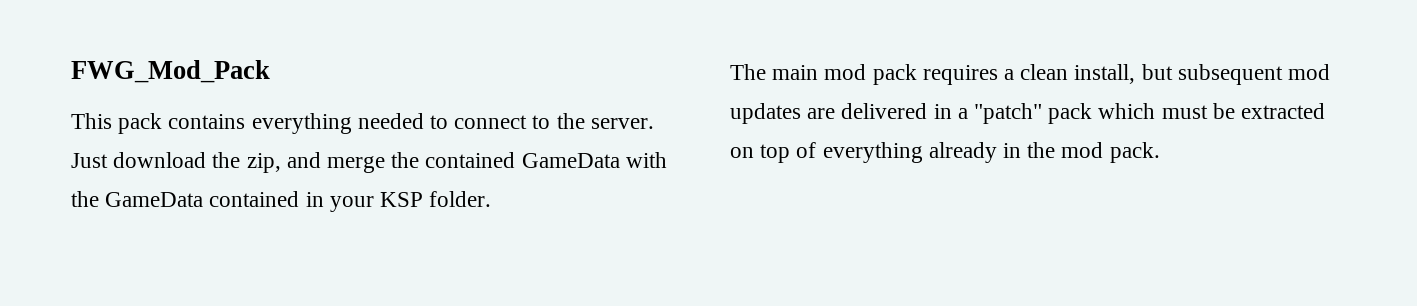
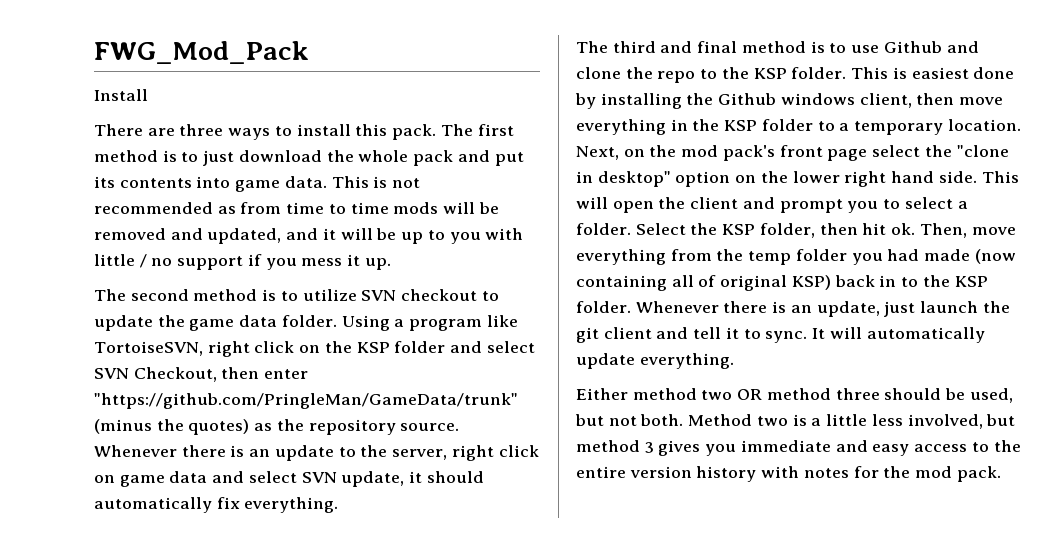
[71,113,654,134] [71,152,667,173] [71,191,492,212] [730,64,1331,85] [730,103,1326,124] [730,142,1022,163] This pack contains everything needed to connect to the server. Just download the zip, and merge the contained GameData with the GameData contained in your KSP folder. // The main mod pack requires a clean install, but subsequent mod updates are delivered in a "patch" pack which must be extracted on top of everything already in -> [94,89,148,101] [94,124,514,140] [94,150,524,166] [94,176,421,192] [94,202,499,214] [94,228,524,244] [94,254,391,270] [94,289,499,301] [94,315,518,331] [94,341,535,357] [94,367,309,382] [94,393,518,409] [94,419,460,435] [94,445,539,461] [94,471,484,487] [94,497,339,513] [576,41,979,53] [576,67,1015,83] [575,93,1004,109] [576,119,1021,135] [576,145,1009,161] [576,171,1019,187] [576,197,968,213] [576,223,1016,238] [576,249,1016,265] [576,275,988,291] [576,301,1010,317] [576,327,985,343] [576,353,734,369] [576,388,1013,403] [575,414,1016,429] [576,440,1021,456] [576,466,879,482] Install // There are three ways to install this pack. The first method is to just download the whole pack and put its contents into game data. This is not recommended as from time to time mods will be removed and updated, and it will be up to you with little / no support if you mess it up. // The second method is to utilize SVN checkout to update the game data folder. Using a program like TortoiseSVN, right click on the KSP folder and select SVN Checkout, then enter "https://github.com/PringleMan/GameData/trunk" (minus the quotes) as the repository source. Whenever there is an update to the server, right click on game data and select SVN update, it should automatically fix everything. // The third and final method is to use Github and clone the repo to the KSP folder. This is easiest done by installing the Github windows client, then move everything in the KSP folder to a temporary location. Next, on the mod pack's front page select the "clone in desktop" option on the lower right hand side. This will open the client and prompt you to select a folder. Select the KSP folder, then hit ok. Then, move everything from the temp folder you had made (now containing all of original KSP) back in to the KSP folder. Whenever there is an update, just launch the git client and tell it to sync. It will automatically update everything. // Either method two OR method three should be used, but not both. Method two is a little less involved, but method 3 gives you immediate and easy access to the entire version history with notes for

